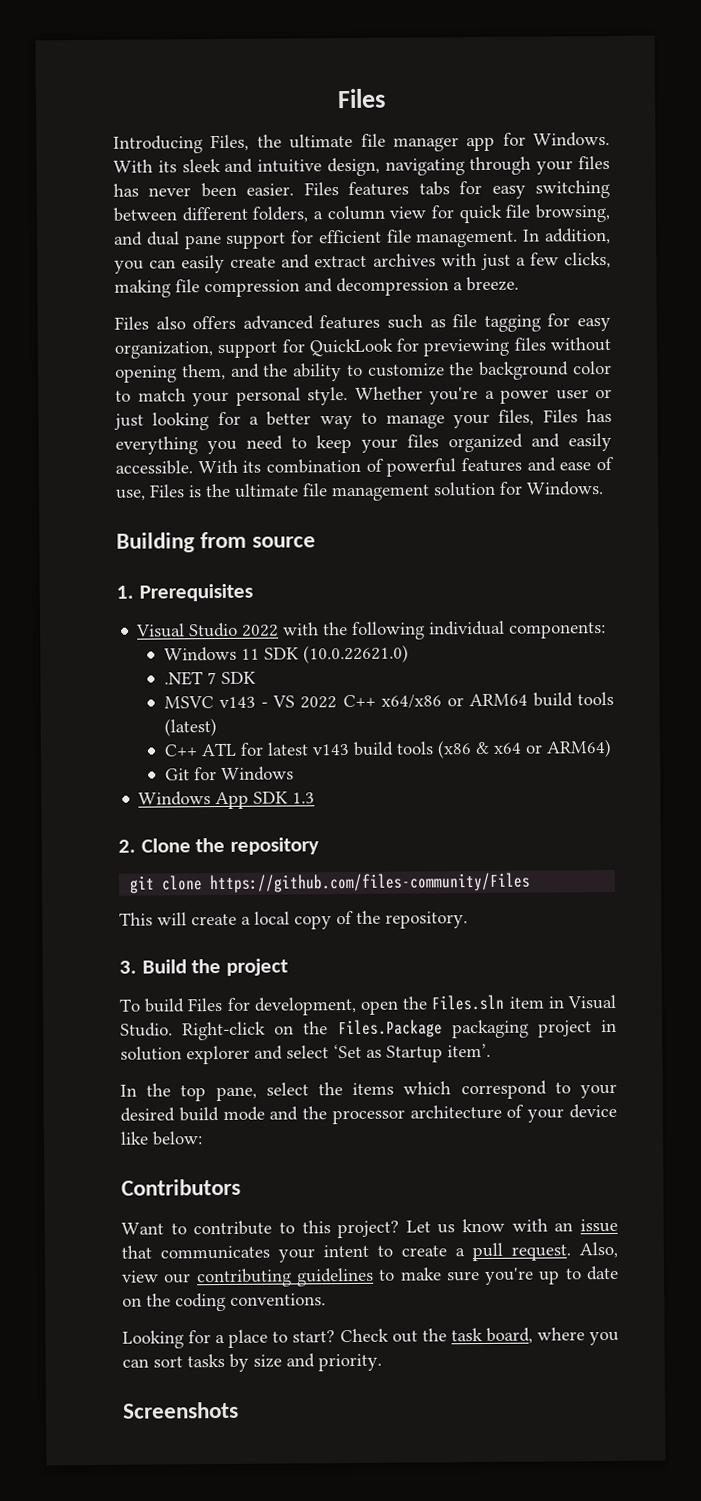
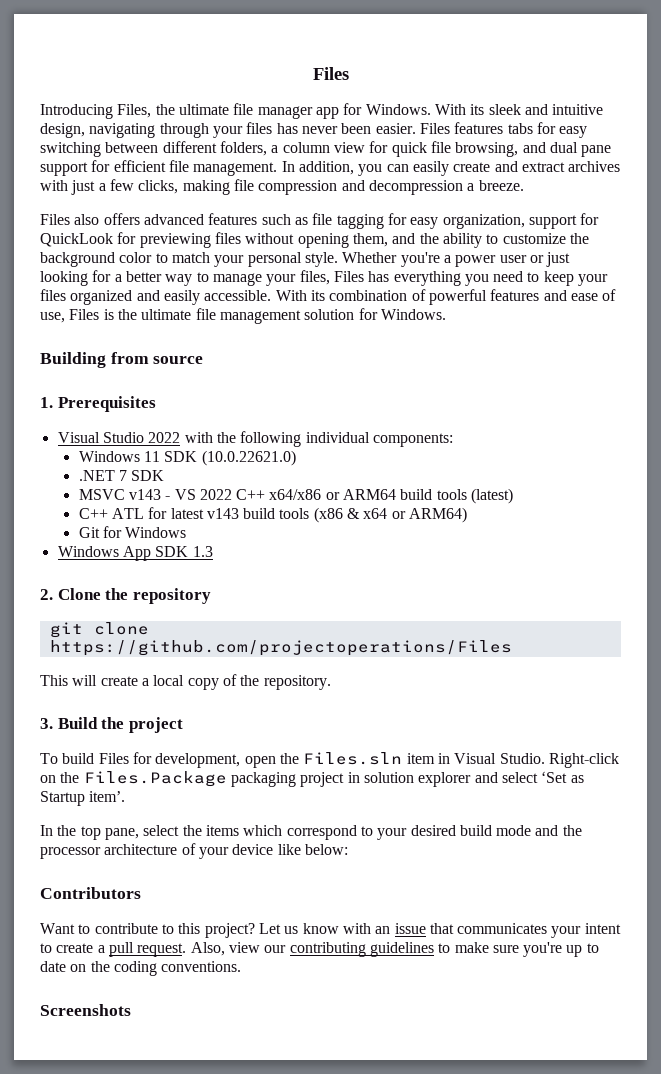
[209,872,532,894] https://github.com/files-community/Files -> [49,640,512,656] https://github.com/projectoperations/Files
[122,1327,619,1349] [122,1353,382,1372] // Looking for a place to start? Check out the task board, where you can sort tasks by size and priority. -> (242, 966) none

